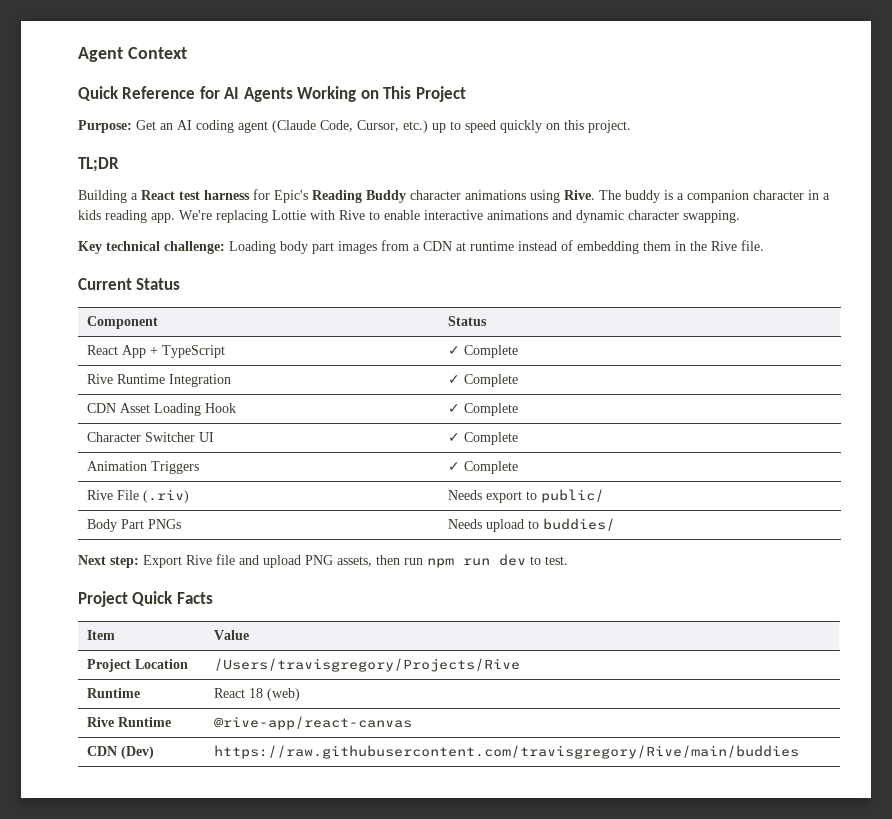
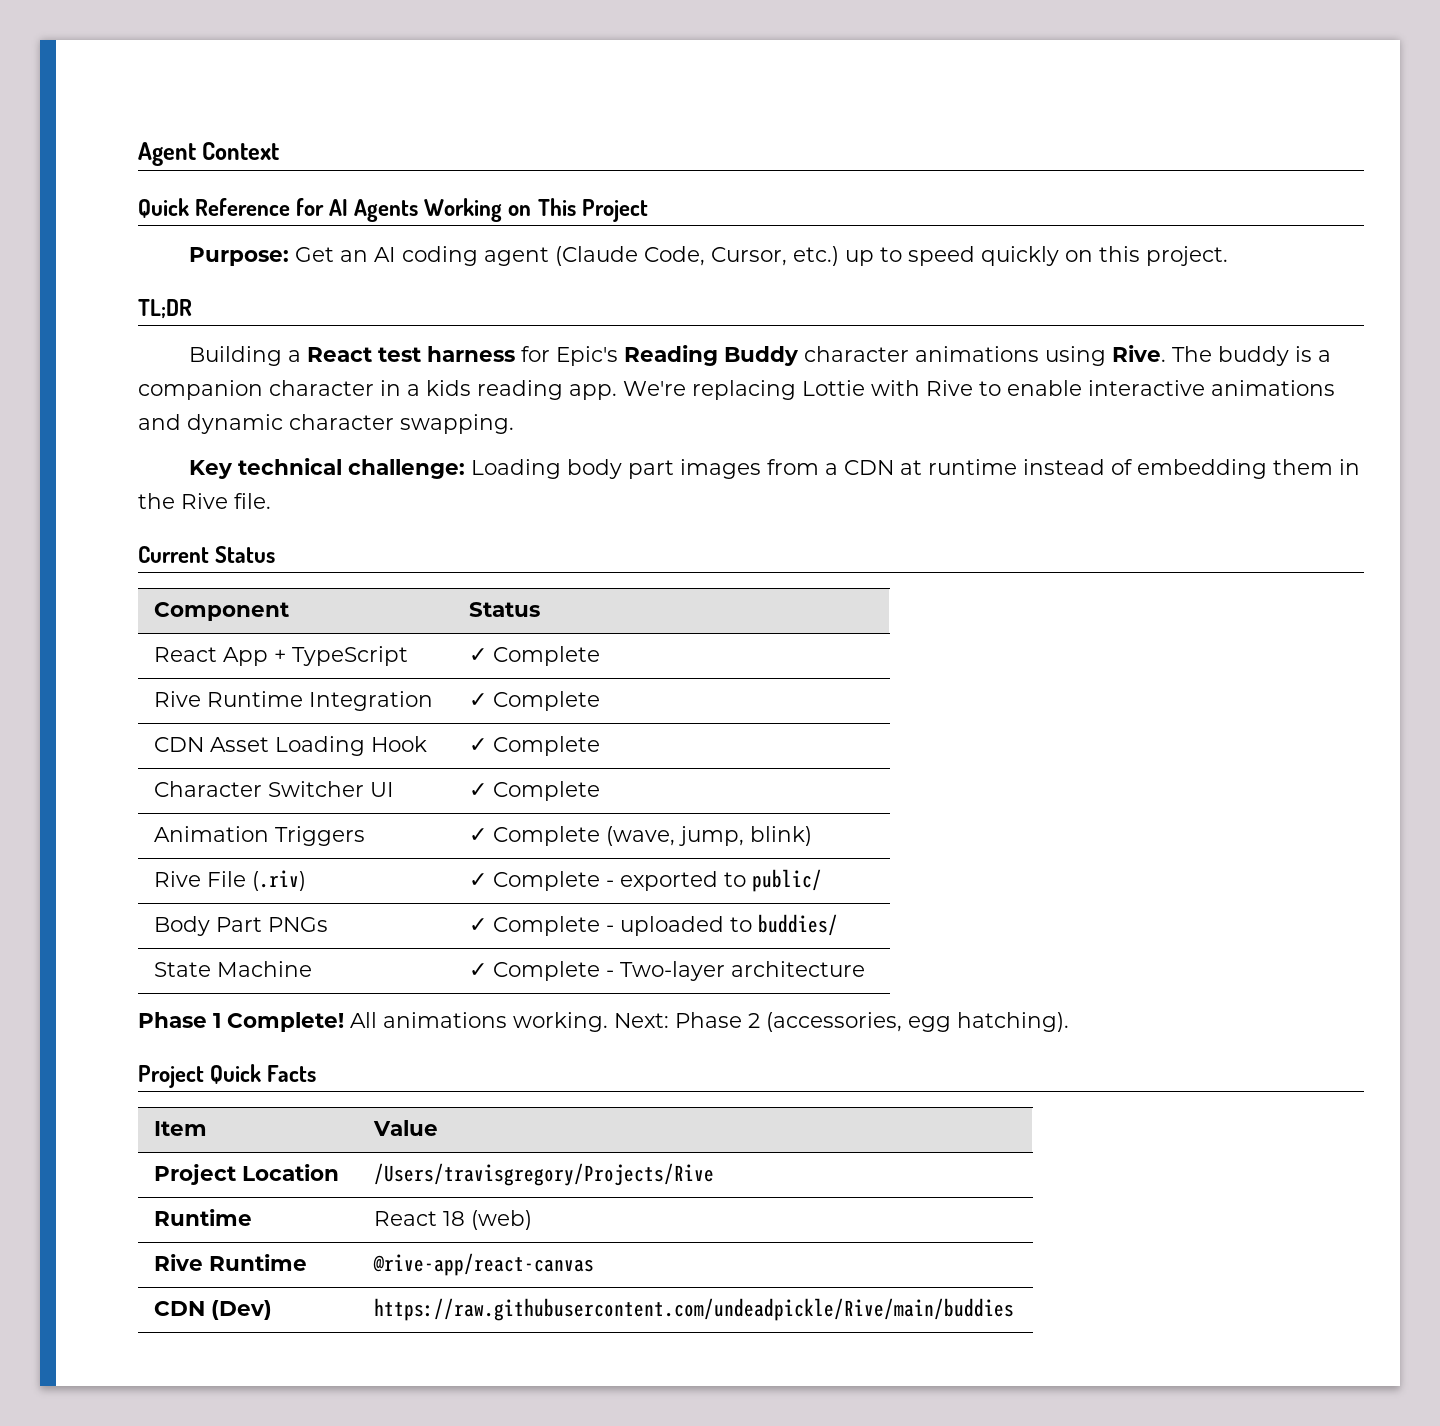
(519, 467) none -> [606,826,813,846] (wave, jump, blink)
[448,490,523,503] Needs export -> [469,871,719,891] ✓ Complete - exported
[448,518,616,532] [78,554,568,568] Needs upload to buddies/ // Next step: Export Rive file and upload PNG assets, then run npm run dev to test. -> [469,914,839,936] [154,961,313,977] [469,961,866,981] [138,1012,1069,1032] ✓ Complete - uploaded to buddies/ // State Machine | ✓ Complete - Two-layer architecture // Phase 1 Complete! All animations working. Next: Phase 2 (accessories, egg hatching).
[214,745,800,759] https://raw.githubusercontent.com/travisgregory/Rive/main/buddies -> [374,1298,1015,1321] https://raw.githubusercontent.com/undeadpickle/Rive/main/buddies

